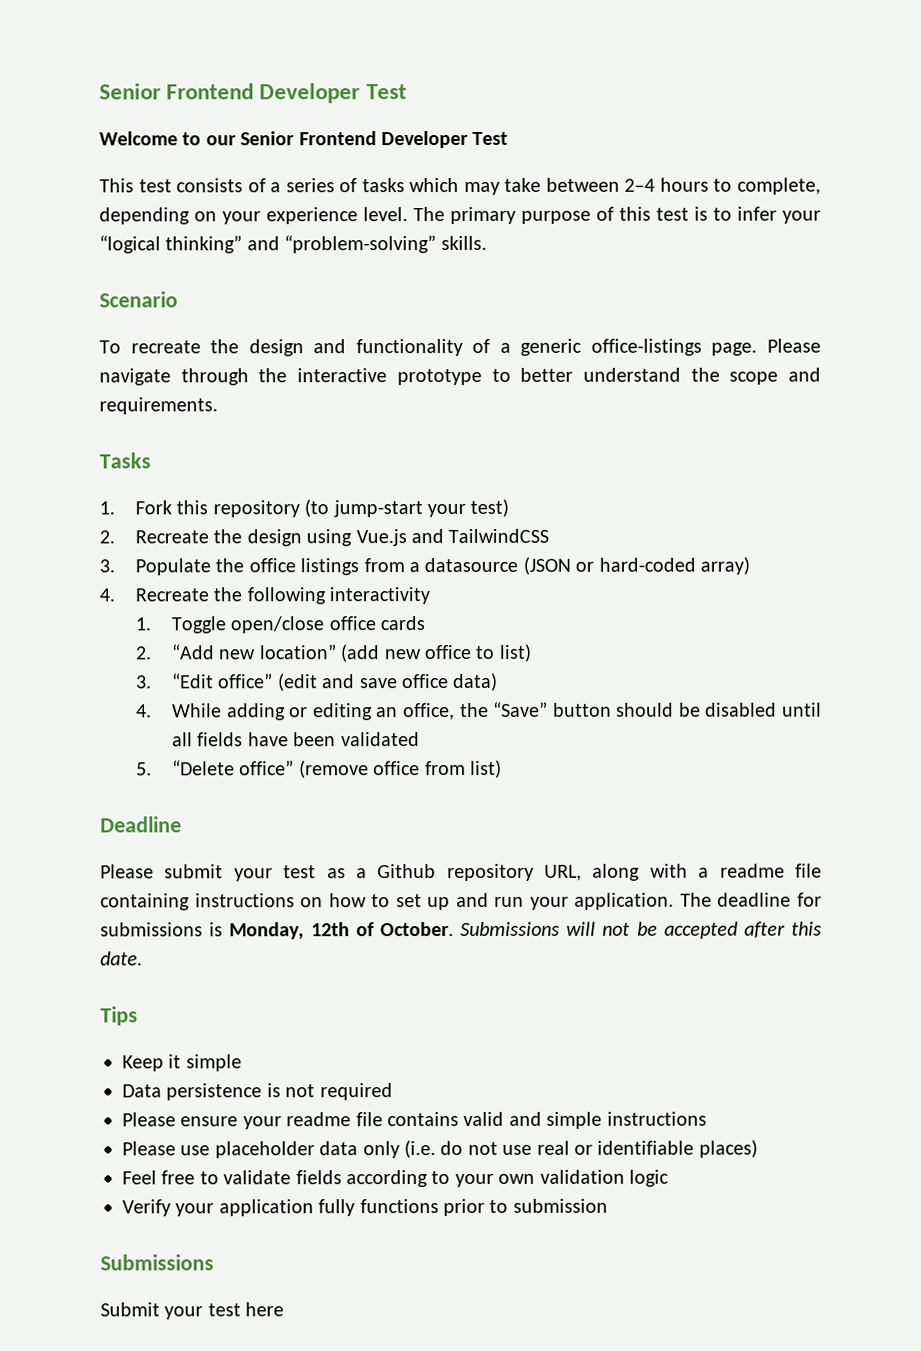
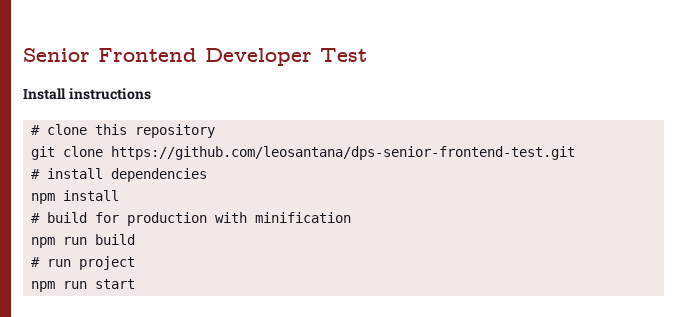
[99,83,407,104] [99,130,509,149] [99,177,821,195] [99,206,821,225] [99,235,487,254] [99,291,178,308] [99,338,821,357] [99,367,821,386] [99,397,218,415] [99,452,151,469] [99,498,510,518] [99,528,550,547] [99,556,751,576] [99,587,431,605] [135,616,426,634] [135,643,531,663] [135,672,499,692] [136,701,822,721] [172,732,420,747] [136,759,503,779] [100,816,182,833] [100,863,822,882] [100,892,823,911] [100,921,822,940] [100,951,143,966] [100,1006,138,1026] [122,1054,242,1072] [122,1083,393,1101] [122,1111,707,1130] [122,1139,758,1159] [122,1169,669,1188] [122,1198,608,1217] [100,1254,214,1271] [100,1302,285,1320] Senior Frontend Developer Test // Welcome to our Senior Frontend Developer Test // This test consists of a series of tasks which may take between 2–4 hours to complete, depending on your experience level. The primary purpose of this test is to infer your “logical thinking” and “problem-solving” skills. // Scenario // To recreate the design and functionality of a generic office-listings page. Please navigate through the interactive prototype to better understand the scope and requirements. // Tasks // 1. Fork this repository (to jump-start your test) // 2. Recreate the design using Vue.js and TailwindCSS // 3. Populate the office listings from a datasource (JSON or hard-coded array) // 4. Recreate the following interactivity // 1. Toggle open/close office cards // 2. “Add new location” (add new office to list) // 3. “Edit office” (edit and save office data) // 4. While adding or editing an office, the “Save” button should be disabled until all fields have been validated // 5. “Delete office” (remove office from list) // Deadline // Please submit your test as a Github repository URL, along with a readme file containing instructions on how to set up and run your application. The deadline for submissions is Monday, 12th of October. Submissions will not be accepted after this date. // Tips // Keep it simple // Data persistence is not required // Please ensure your readme file contains valid and simple instructions // Please use placeholder data only (i.e. do not use real or identifiable places) // Feel free to validate fields according to your own validation logic // Verify your application fully functions prior to submission // Submissions // Submit your test here -> [23,48,367,66] [23,88,151,100] [31,124,216,138] [31,146,576,160] [31,168,208,182] [31,190,120,204] [31,212,352,226] [31,234,136,248] [31,256,136,270] [31,279,136,292] Senior Frontend Developer Test // Install instructions // # clone this repository // git clone https://github.com/leosantana/dps-senior-frontend-test.git // # install dependencies // npm install // # build for production with minification // npm run build // # run project // npm run start

